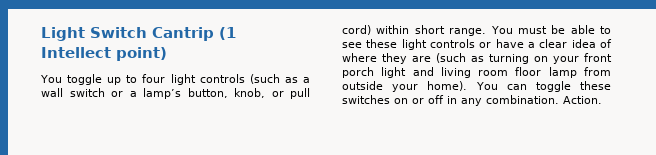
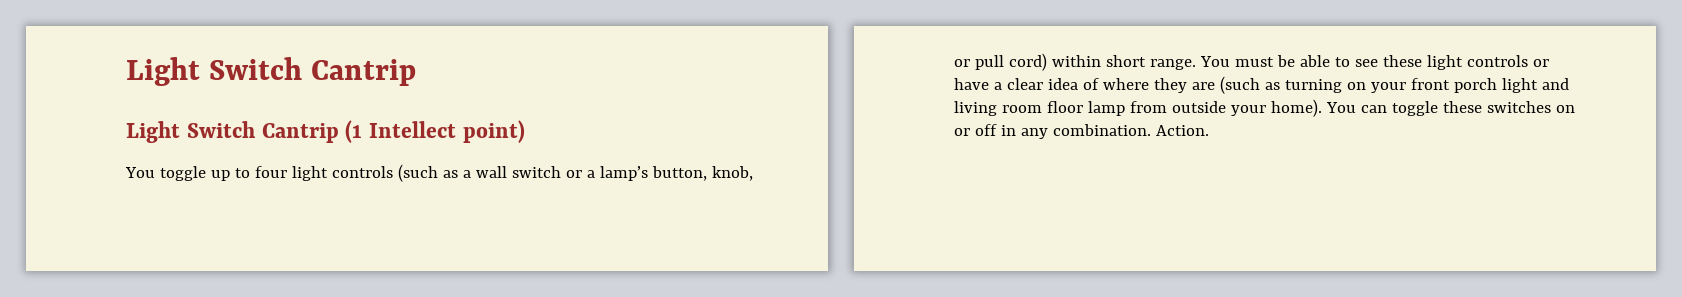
[41,27,214,41] Light Switch Cantrip -> [126,57,417,86] [126,121,339,143] Light Switch Cantrip // Light Switch Cantrip

